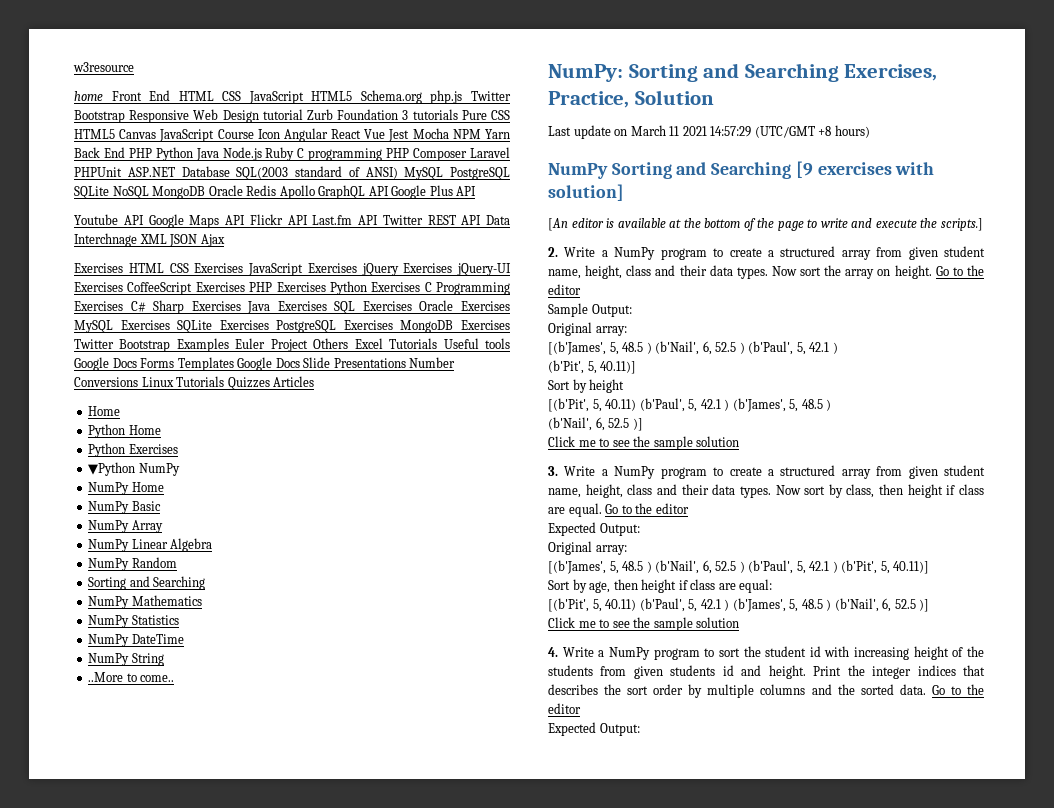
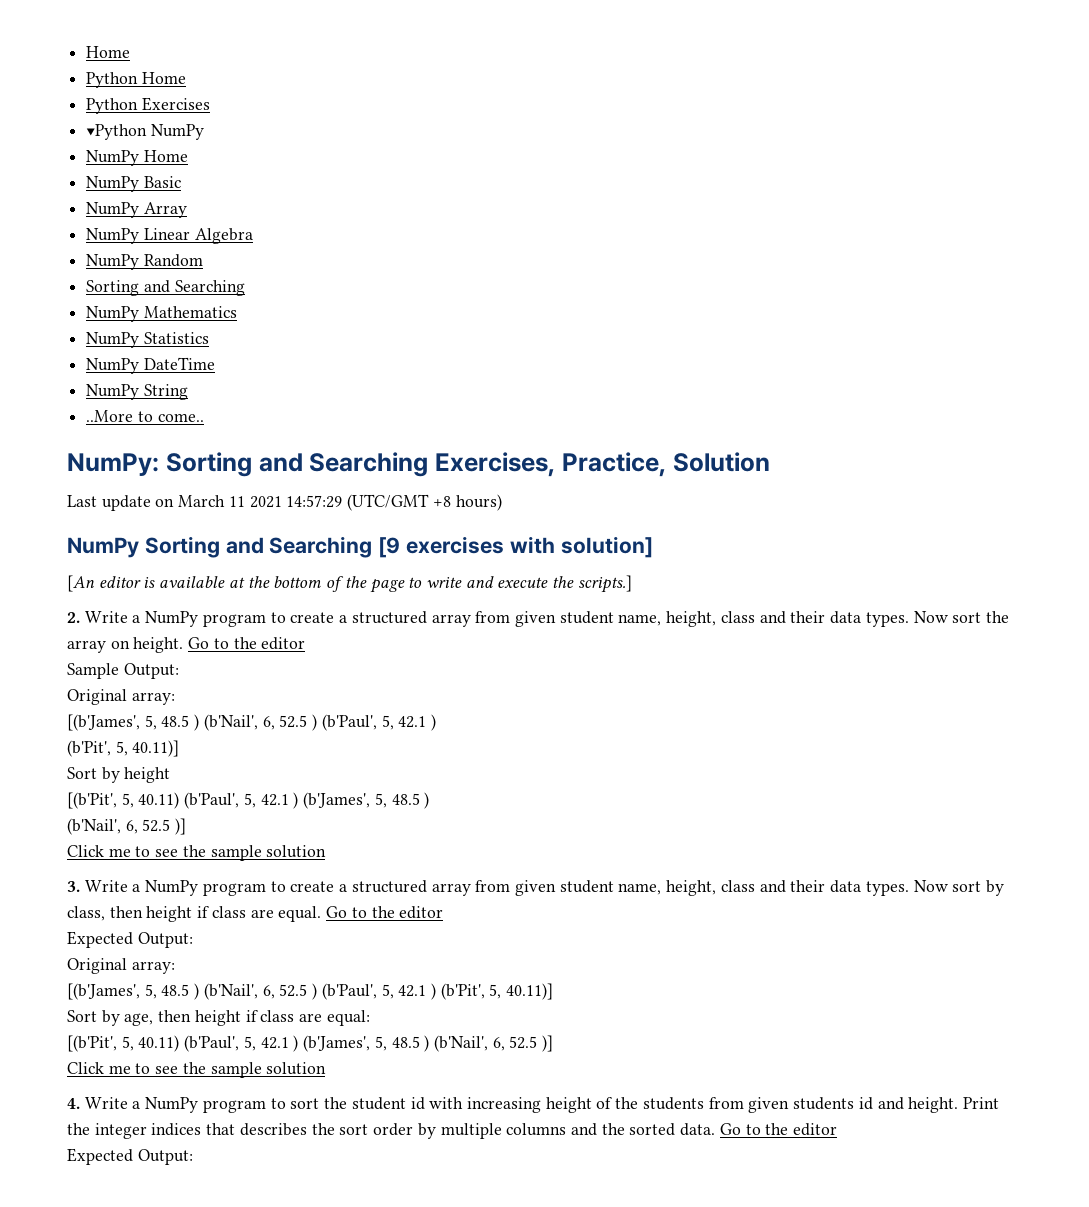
[73,62,134,72] [74,90,511,104] [74,109,510,123] [74,128,511,142] [74,147,511,161] [74,166,510,180] [74,185,477,199] [74,214,510,228] [74,233,225,247] [74,263,511,276] [74,281,510,295] [74,300,510,314] [74,320,510,333] [74,338,511,352] [74,357,456,371] [74,376,315,390] w3resource // home Front End HTML CSS JavaScript HTML5 Schema.org php.js Twitter Bootstrap Responsive Web Design tutorial Zurb Foundation 3 tutorials Pure CSS HTML5 Canvas JavaScript Course Icon Angular React Vue Jest Mocha NPM Yarn Back End PHP Python Java Node.js Ruby C programming PHP Composer Laravel PHPUnit ASP.NET Database SQL(2003 standard of ANSI) MySQL PostgreSQL SQLite NoSQL MongoDB Oracle Redis Apollo GraphQL API Google Plus API // Youtube API Google Maps API Flickr API Last.fm API Twitter REST API Data Interchnage XML JSON Ajax // Exercises HTML CSS Exercises JavaScript Exercises jQuery Exercises jQuery-UI Exercises CoffeeScript Exercises PHP Exercises Python Exercises C Programming Exercises C# Sharp Exercises Java Exercises SQL Exercises Oracle Exercises MySQL Exercises SQLite Exercises PostgreSQL Exercises MongoDB Exercises Twitter Bootstrap Examples Euler Project Others Excel Tutorials Useful tools Google Docs Forms Templates Google Docs Slide Presentations Number Conversions Linux Tutorials Quizzes Articles // -> (86, 52) none

